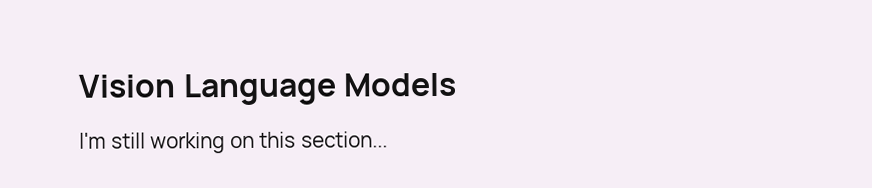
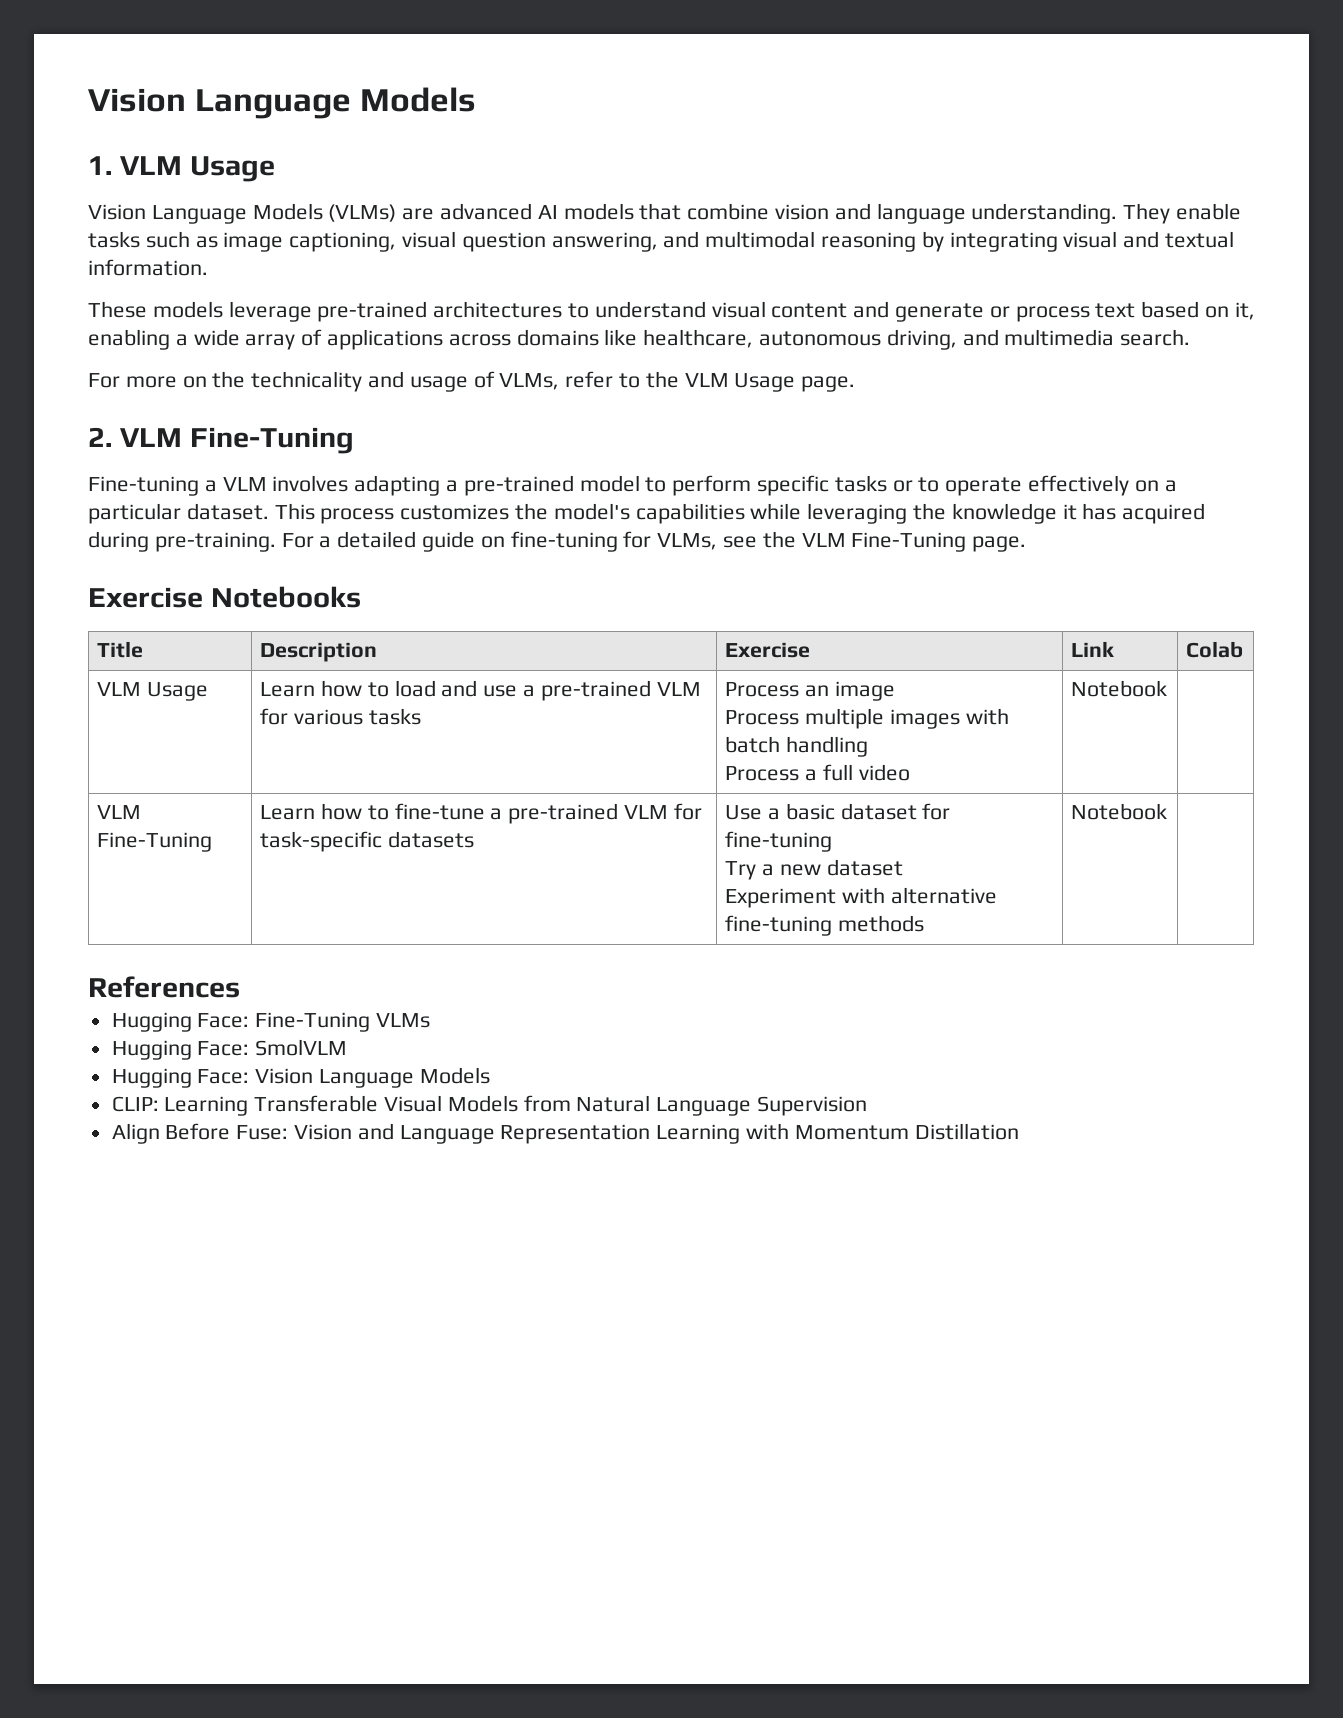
[78,72,458,106] [79,131,388,154] Vision Language Models // I'm still working on this section... -> [88,87,477,119] [88,156,275,182] [88,203,1242,224] [88,231,1235,252] [88,259,208,276] [88,301,1255,322] [88,329,1191,350] [88,371,856,392] [88,427,354,454] [88,475,1177,496] [88,503,1206,524] [88,531,1027,552] [88,586,361,608] [97,641,144,658] [260,642,378,662] [725,642,811,658] [1071,641,1115,657] [1186,641,1244,658] [97,682,208,701] [260,680,701,701] [260,708,421,725] [725,681,895,701] [725,708,1009,729] [725,736,868,757] [725,764,910,781] [1071,680,1168,697] [97,805,142,819] [97,832,213,852] [260,803,702,824] [260,831,474,852] [725,803,951,820] [725,831,833,852] [725,859,903,880] [725,887,997,908] [725,915,924,936] [1071,803,1168,820] [88,976,240,998] [111,1012,431,1032] [111,1039,348,1060] [111,1067,490,1088] [111,1095,868,1116] [111,1123,1019,1144] Vision Language Models // 1. VLM Usage // Vision Language Models (VLMs) are advanced AI models that combine vision and language understanding. They enable tasks such as image captioning, visual question answering, and multimodal reasoning by integrating visual and textual information. // These models leverage pre-trained architectures to understand visual content and generate or process text based on it, enabling a wide array of applications across domains like healthcare, autonomous driving, and multimedia search. // For more on the technicality and usage of VLMs, refer to the VLM Usage page. // 2. VLM Fine-Tuning // Fine-tuning a VLM involves adapting a pre-trained model to perform specific tasks or to operate effectively on a particular dataset. This process customizes the model's capabilities while leveraging the knowledge it has acquired during pre-training. For a detailed guide on fine-tuning for VLMs, see the VLM Fine-Tuning page. // Exercise Notebooks // Title | Description | Exercise | Link | Colab // VLM Usage | Learn how to load and use a pre-trained VLM for various tasks | Process an image // Process multiple images with batch handling // Process a full video | Notebook | // VLM Fine-Tuning | Learn how to fine-tune a pre-trained VLM for task-specific datasets | Use a basic dataset for fine-tuning // Try a new dataset // Experiment with alternative fine-tuning methods | Notebook | // References // Hugging Face: Fine-Tuning VLMs // Hugging Face: SmolVLM // Hugging Face: Vision Language Models // CLIP: Learning Transferable Visual Models from Natural Language Supervision // Align Before Fuse: Vision and Language Representation Learning with Momentum Distillation

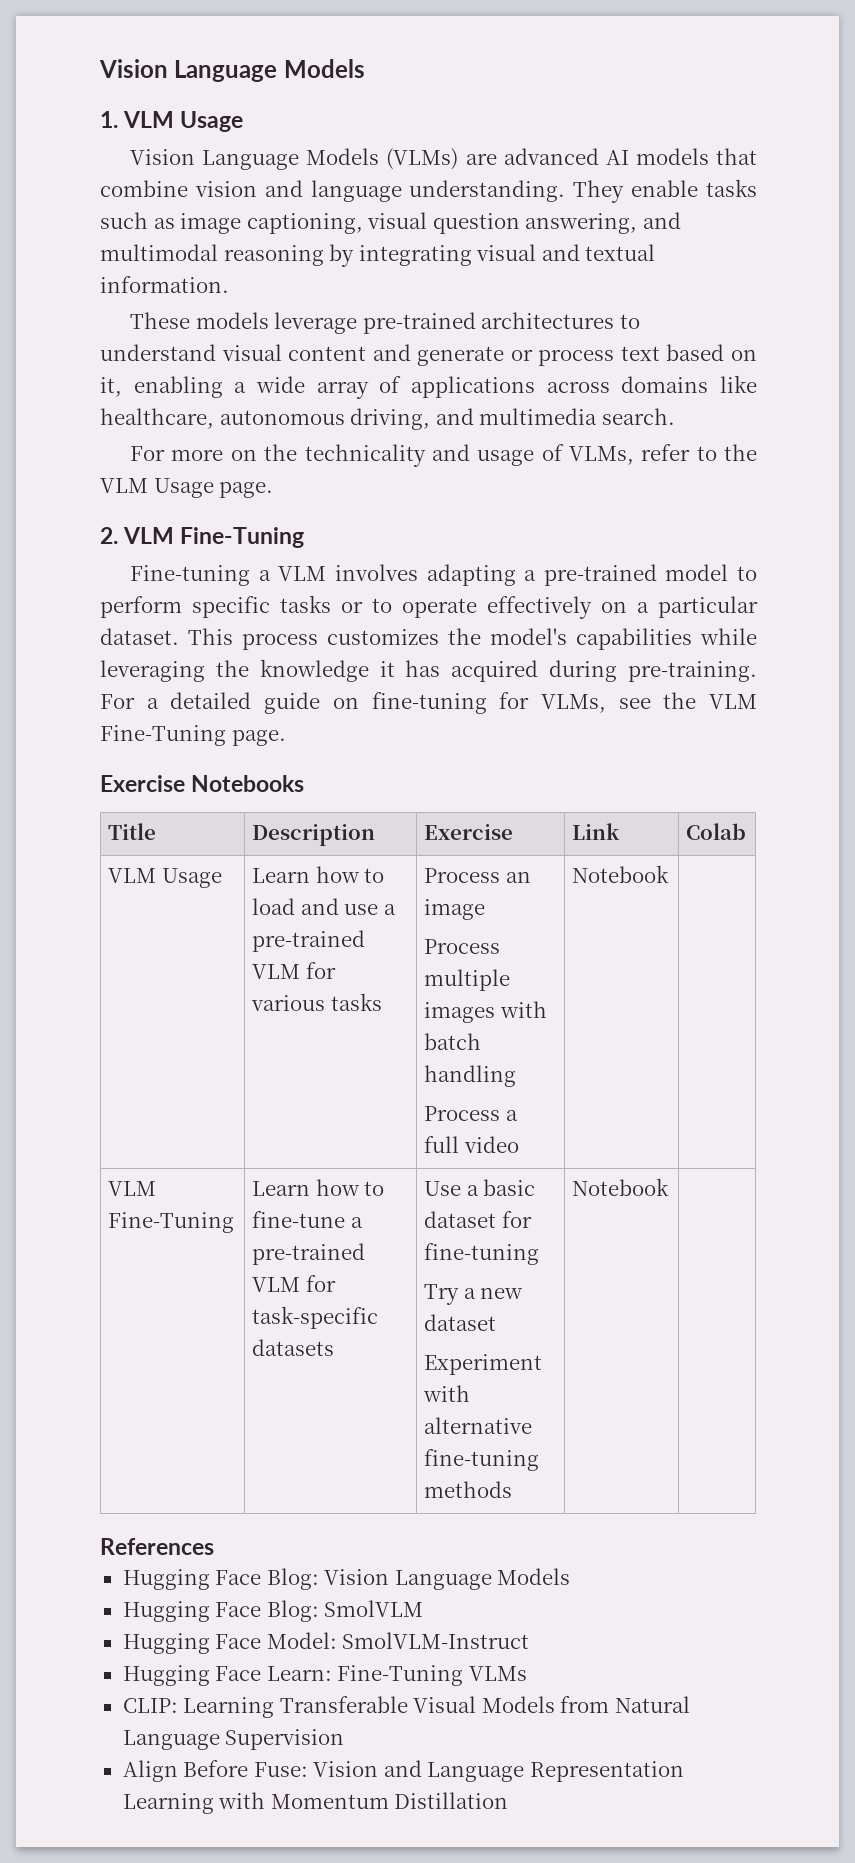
[197,1012,431,1032] [111,1040,250,1060] Face: Fine-Tuning VLMs // Hugging Face: -> [215,1568,571,1590] [122,1600,319,1622] Face Blog: Vision Language Models // Hugging Face Blog:
[197,1067,490,1088] Face: Vision Language Models -> [215,1632,530,1649] [122,1665,527,1686] Face Model: SmolVLM-Instruct // Hugging Face Learn: Fine-Tuning VLMs

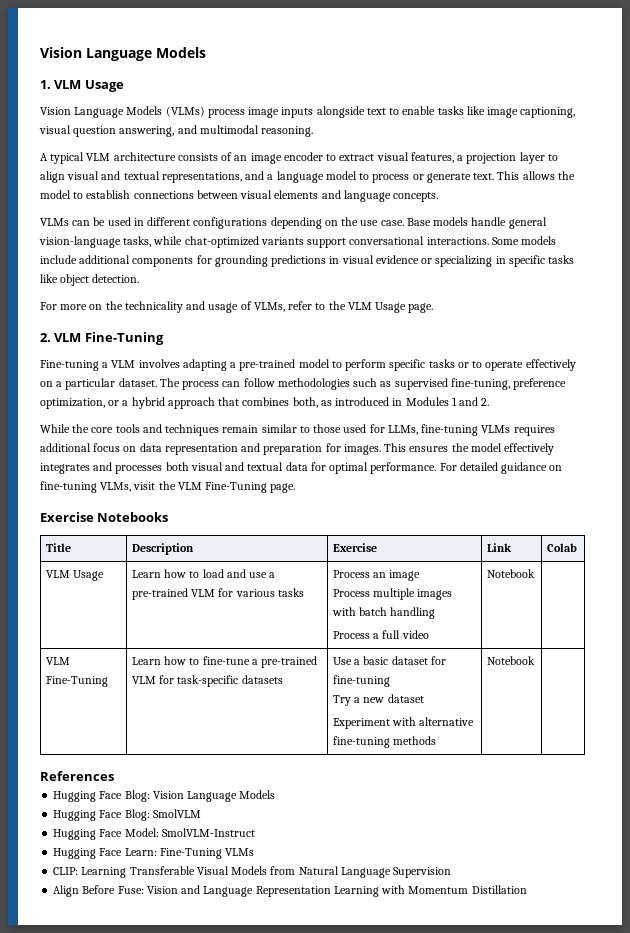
[465,148,757,165] [100,179,757,203] [100,212,175,229] are advanced AI models that combine vision and language understanding. They enable tasks such as -> [207,106,485,118] process image inputs alongside text to enable tasks like
[223,244,656,267] [100,276,229,293] [130,312,640,334] [100,344,757,366] [100,375,758,399] [100,408,675,430] reasoning by integrating visual and textual information. // These models leverage pre-trained architectures to understand visual content and generate or process text based on it, enabling a wide array of applications across domains like healthcare, autonomous driving, and multimedia search. -> [261,126,314,137] [40,152,558,164] [40,171,575,183] [40,190,439,202] [40,217,547,229] [39,236,557,248] [40,255,575,267] [40,274,140,286] reasoning. // A typical VLM architecture consists of an image encoder to extract visual features, a projection layer to align visual and textual representations, and a language model to process or generate text. This allows the model to establish connections between visual elements and language concepts. // VLMs can be used in different configurations depending on the use case. Base models handle general vision-language tasks, while chat-optimized variants support conversational interactions. Some models include additional components for grounding predictions in visual evidence or specializing in specific tasks like object detection.
[188,628,757,650] [100,659,757,682] [100,692,651,714] This process customizes the model's capabilities while leveraging the knowledge it has acquired during pre-training. For a detailed guide on fine-tuning for VLMs, see -> [159,378,567,390] [40,397,490,409] [40,424,555,436] [40,443,555,455] [40,462,563,474] [40,481,156,493] The process can follow methodologies such as supervised fine-tuning, preference optimization, or a hybrid approach that combines both, as introduced in Modules 1 and 2. // While the core tools and techniques remain similar to those used for LLMs, fine-tuning VLMs requires additional focus on data representation and preparation for images. This ensures the model effectively integrates and processes both visual and textual data for optimal performance. For detailed guidance on fine-tuning VLMs, visit

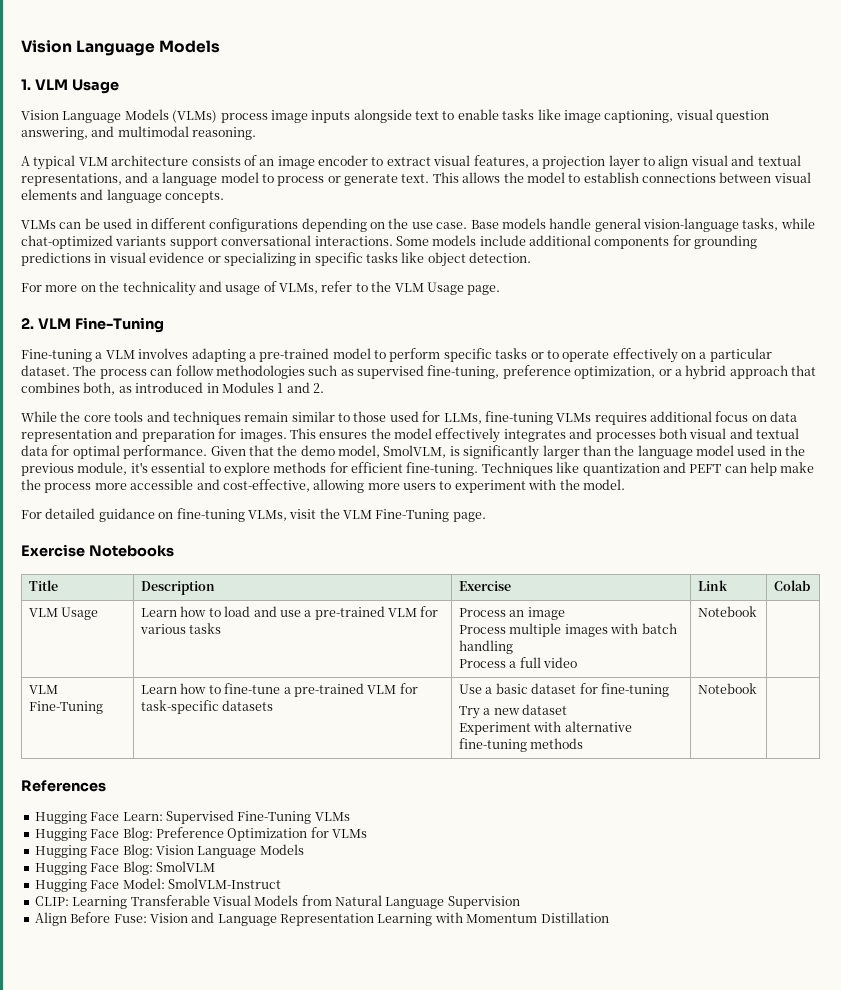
(437, 468) none -> [210,445,806,460] [21,462,815,476] [21,479,625,493] Given that the demo model, SmolVLM, is significantly larger than the language model used in the previous module, it's essential to explore methods for efficient fine-tuning. Techniques like quantization and PEFT can help make the process more accessible and cost-effective, allowing more users to experiment with the model. //
(114, 776) none -> [34,810,350,824] [34,827,367,841] // Hugging Face Learn: Supervised Fine-Tuning VLMs // Hugging Face Blog: Preference Optimization for VLMs
[53,848,255,859] // Hugging Face Learn: Fine-Tuning VLMs -> (281, 883) none

